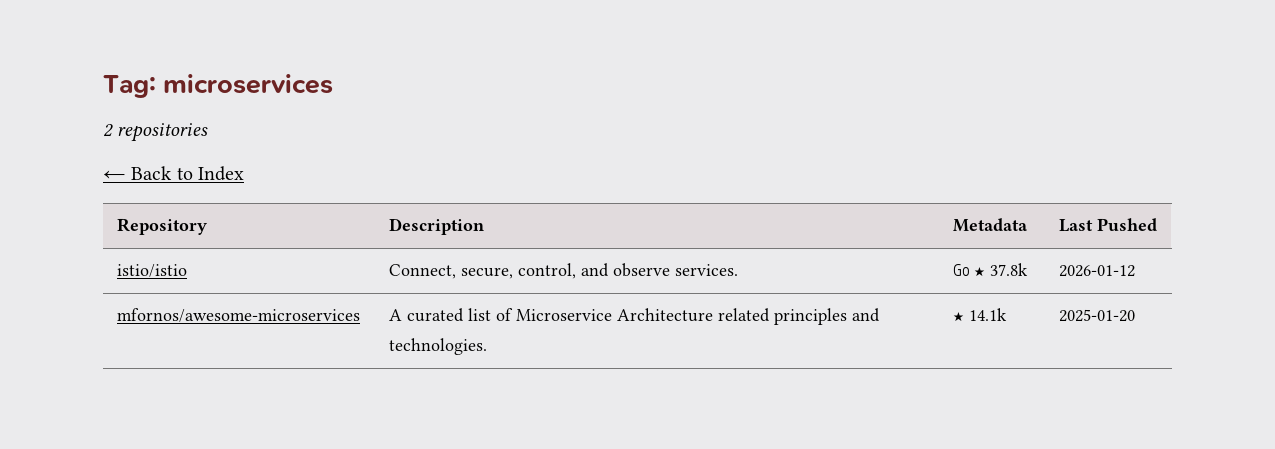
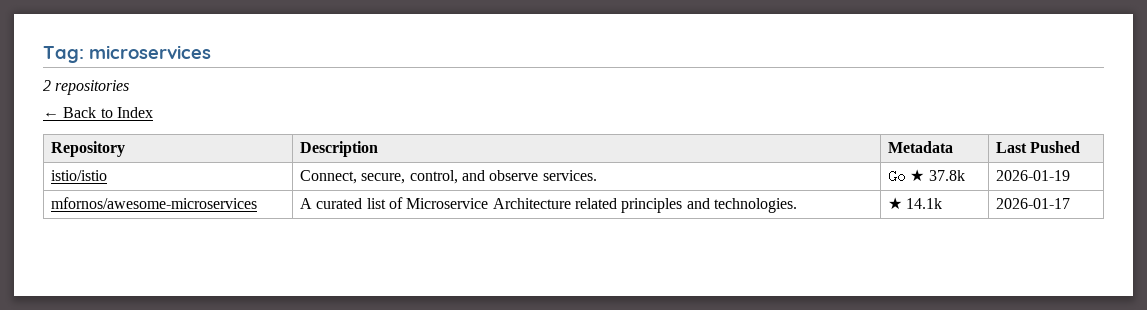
[1059,265,1136,277] 2026-01-12 -> [996,170,1071,181] 2026-01-19
[1059,309,1136,322] 2025-01-20 -> [996,198,1071,209] 2026-01-17

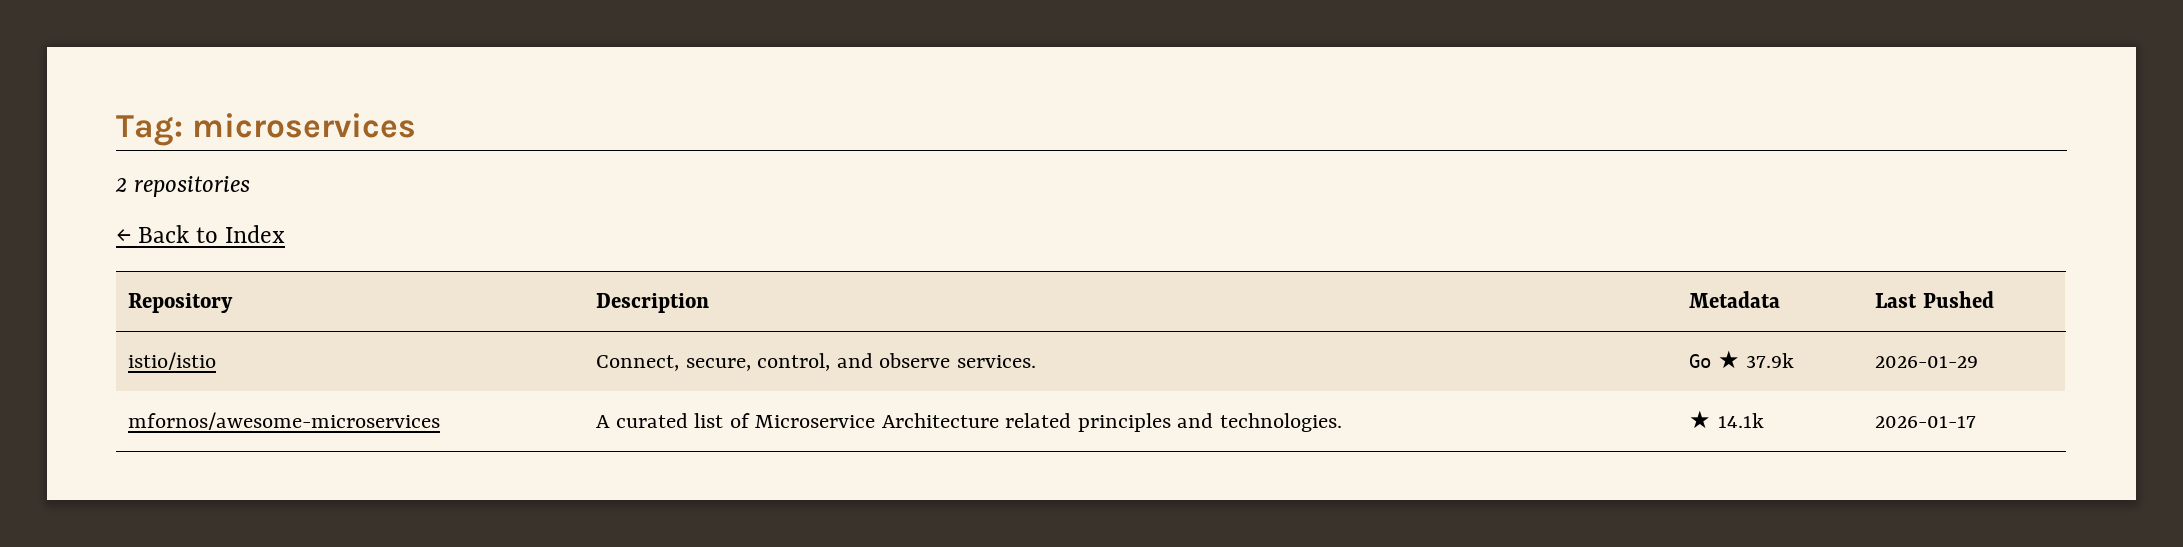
[928,170,965,181] [996,170,1071,181] 37.8k | 2026-01-19 -> [1746,353,1795,368] [1875,356,1979,368] 37.9k | 2026-01-29

